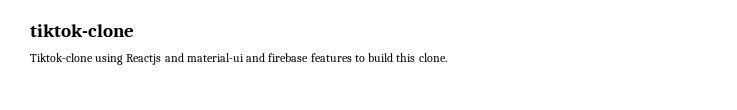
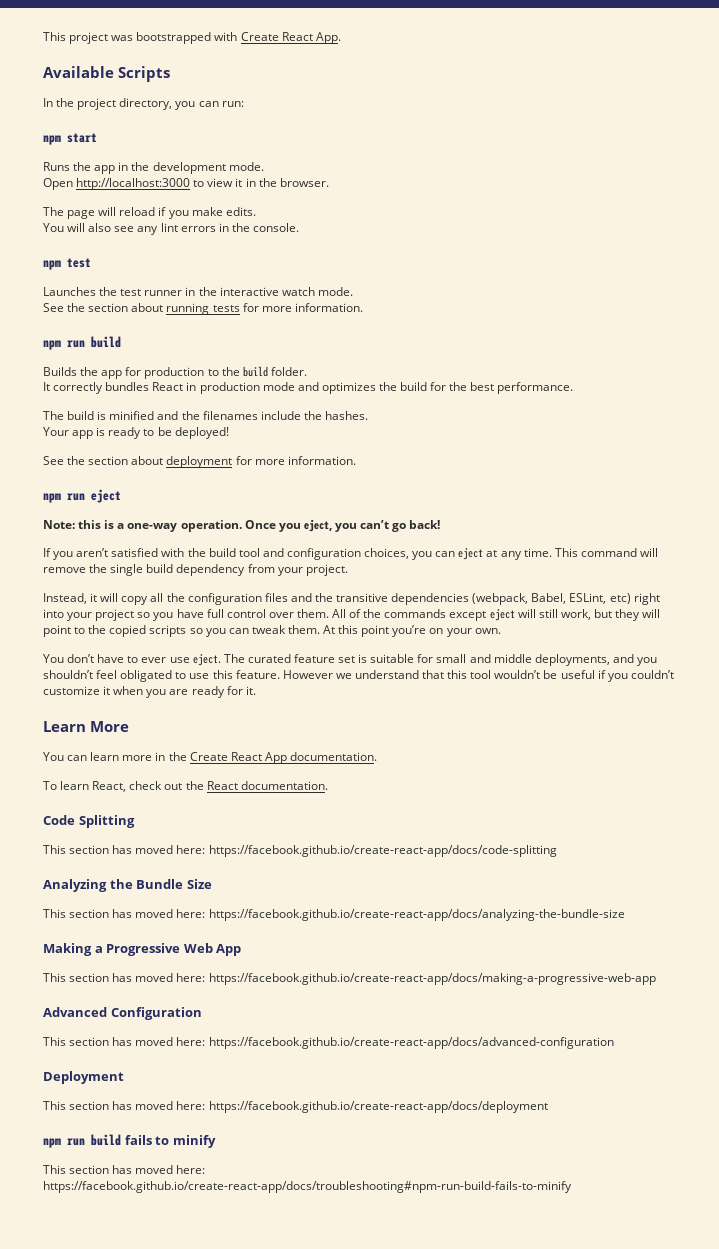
[30,24,134,37] [30,53,447,65] tiktok-clone // Tiktok-clone using Reactjs and material-ui and firebase features to build this clone. -> [43,32,341,44] [43,66,170,82] [43,98,244,110] [43,133,97,145] [43,162,264,174] [43,178,329,190] [43,207,256,219] [43,223,299,235] [43,258,91,270] [43,287,353,296] [43,303,363,315] [43,336,121,350] [43,366,307,379] [43,382,574,394] [43,411,368,420] [43,427,229,439] [43,456,356,468] [43,489,121,503] [43,519,441,532] [43,548,658,560] [43,564,348,576] [43,593,660,605] [43,609,661,621] [43,625,501,637] [43,654,657,666] [43,670,674,682] [43,686,256,698] [43,721,129,732] [43,752,377,764] [43,781,328,792] [43,815,135,828] [43,845,557,857] [43,879,212,892] [43,909,625,921] [43,943,242,956] [43,973,656,985] [43,1007,202,1020] [43,1037,614,1049] [43,1071,124,1084] [43,1101,548,1113] [43,1134,216,1148] [43,1165,206,1174] [43,1181,572,1193] This project was bootstrapped with Create React App. // Available Scripts // In the project directory, you can run: // npm start // Runs the app in the development mode. // Open http://localhost:3000 to view it in the browser. // The page will reload if you make edits. // You will also see any lint errors in the console. // npm test // Launches the test runner in the interactive watch mode. // See the section about running tests for more information. // npm run build // Builds the app for production to the build folder. // It correctly bundles React in production mode and optimizes the build for the best performance. // The build is minified and the filenames include the hashes. // Your app is ready to be deployed! // See the section about deployment for more information. // npm run eject // Note: this is a one-way operation. Once you eject, you can’t go back! // If you aren’t satisfied with the build tool and configuration choices, you can eject at any time. This command will remove the single build dependency from your project. // Instead, it will copy all the configuration files and the transitive dependencies (webpack, Babel, ESLint, etc) right into your project so you have full control over them. All of the commands except eject will still work, but they will point to the copied scripts so you can tweak them. At this point you’re on your own. // You don’t have to ever use eject. The curated feature set is suitable for small and middle deployments, and you shouldn’t feel obligated to use this feature. However we understand that this tool wouldn’t be useful if you couldn’t customize it when you are ready for it. // Learn More // You can learn more in the Create React App documentation. // To learn React, check out the React documentation. // Code Splitting // This section has moved here: https://facebook.github.io/create-react-app/docs/code-splitting // Analyzing the Bundle Size // This section has moved here: https://facebook.github.io/create-react-app/docs/analyzing-the-bundle-size // Making a Progressive Web App // This section has moved here: https://facebook.github.io/create-react-app/docs/making-a-progressive-web-app // Advanced Configuration // This section has moved here: https://facebook.github.io/create-react-app/docs/advanced-configuration // Deployment // This section has moved here: https://facebook.github.io/create-react-app/docs/deployment // npm run build fails to minify // This section has moved here: https://facebook.github.io/create-react-app/docs/troubleshooting#npm-run-build-fails-to-minify

